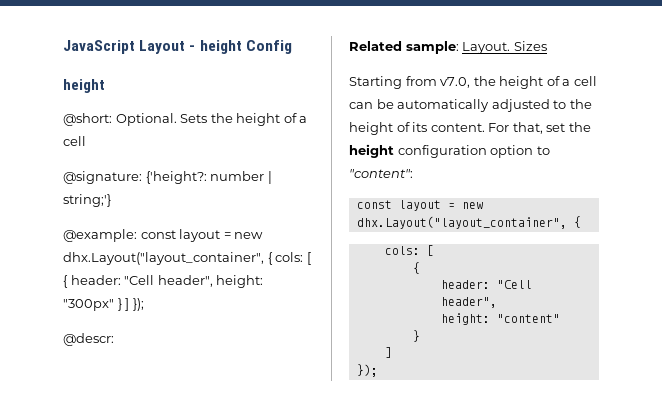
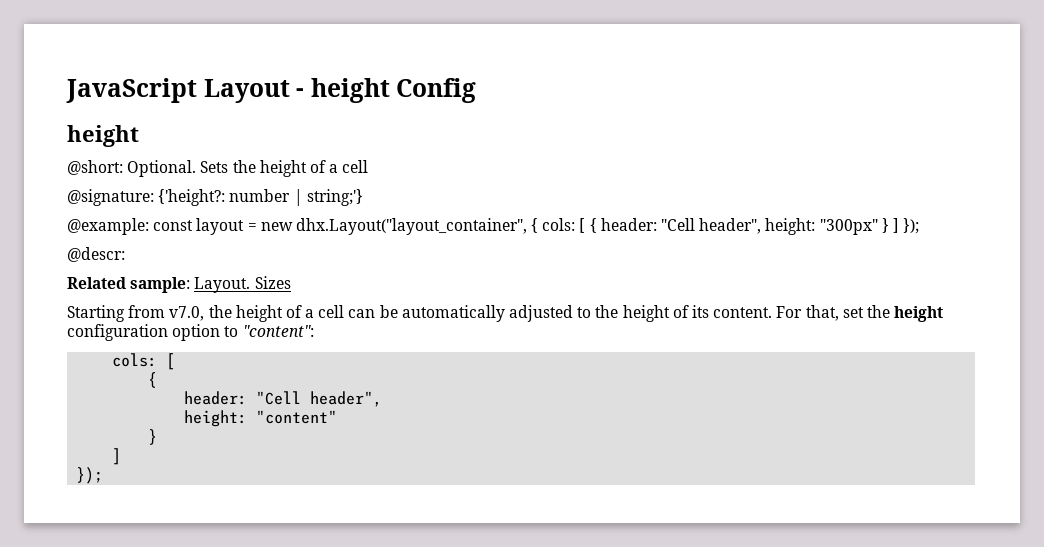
[356,200,483,211] [356,216,581,229] // const layout = new dhx.Layout("layout_container", { -> (314, 331) none

